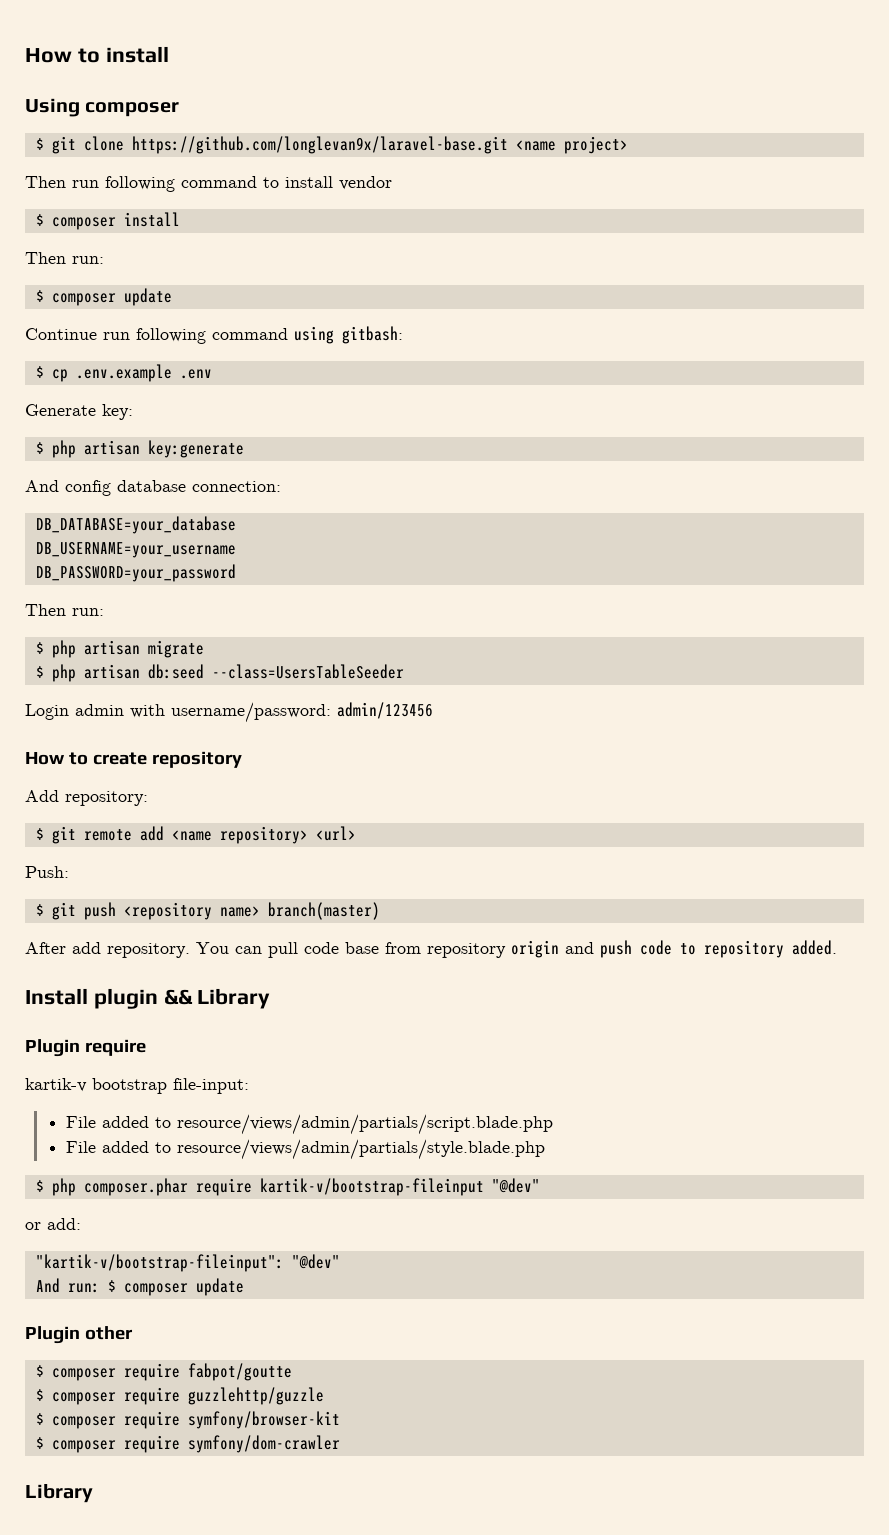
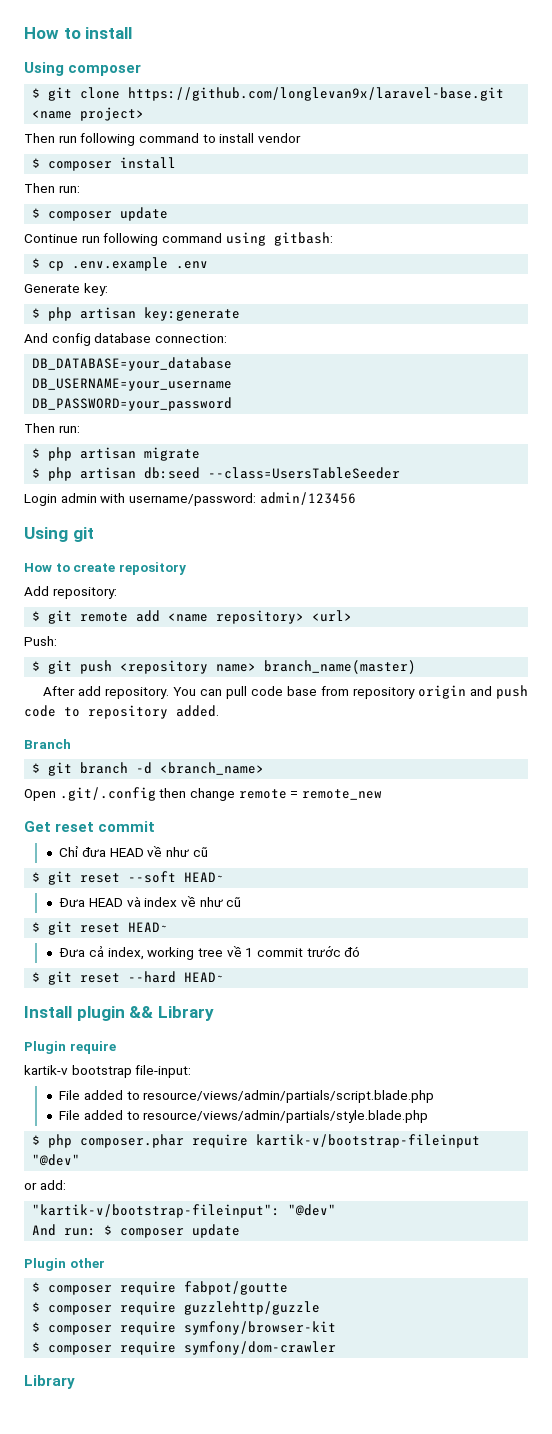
(433, 710) none -> [24,527,94,542] // Using git
[267,902,380,920] branch(master) -> [264,660,417,674] branch_name(master)
(837, 947) none -> [24,739,71,749] [32,762,265,776] [24,787,382,801] [24,821,156,832] [59,846,208,857] [32,871,225,885] [59,896,242,907] [32,921,169,935] [59,946,361,960] [32,971,225,985] // Branch // $ git branch -d <branch_name> // Open .git/.config then change remote = remote_new // Get reset commit // Chỉ đưa HEAD về như cũ // $ git reset --soft HEAD~ // Đưa HEAD và index về như cũ // $ git reset HEAD~ // Đưa cả index, working tree về 1 commit trước đó // $ git reset --hard HEAD~

